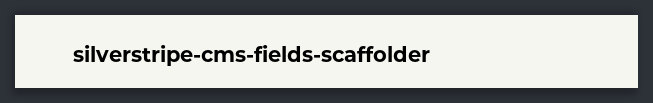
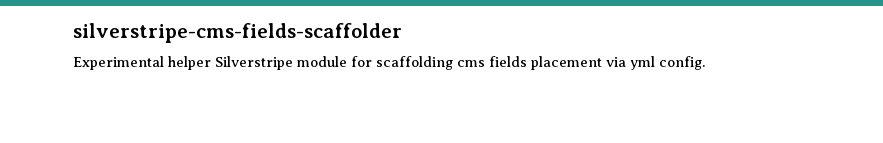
(430, 55) none -> [73,56,705,70] // Experimental helper Silverstripe module for scaffolding cms fields placement via yml config.

